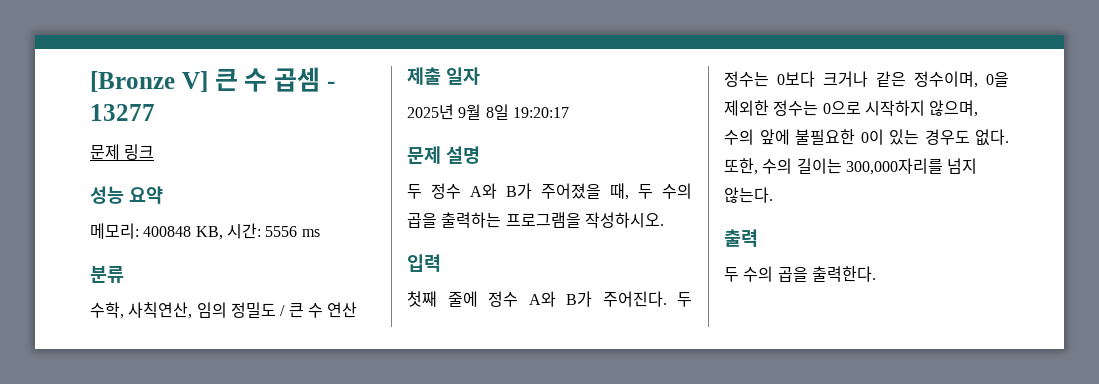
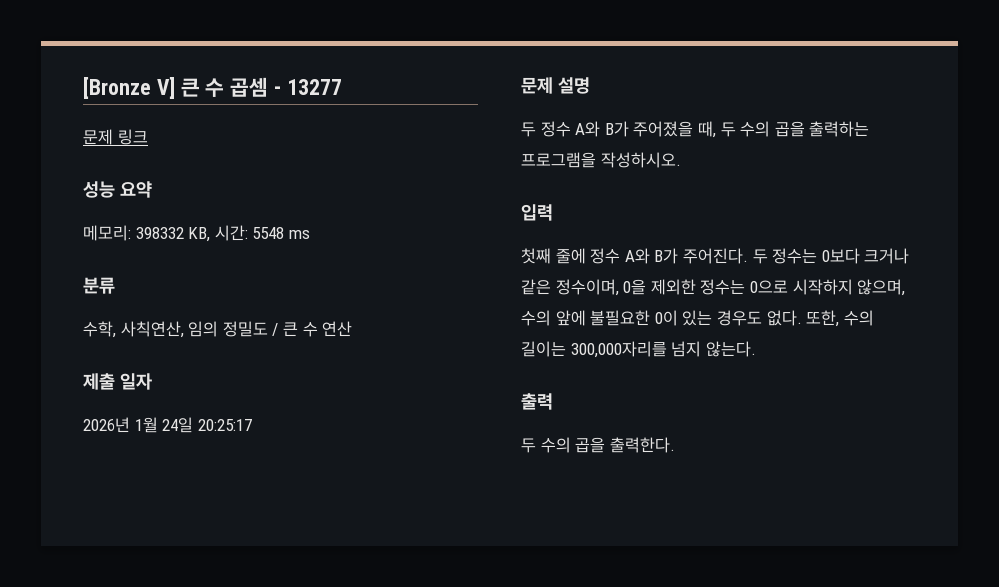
[143,226,192,237] 400848 -> [135,227,184,239] 398332
[265,226,298,237] 5556 -> [252,227,285,239] 5548
[407,104,569,120] 2025년 9월 8일 19:20:17 -> [83,417,252,433] 2026년 1월 24일 20:25:17

